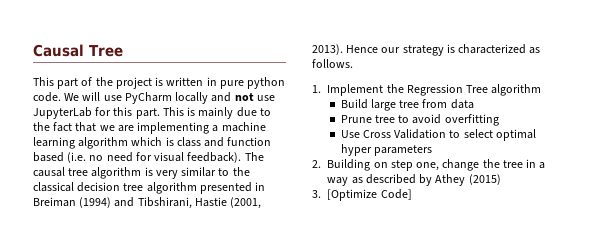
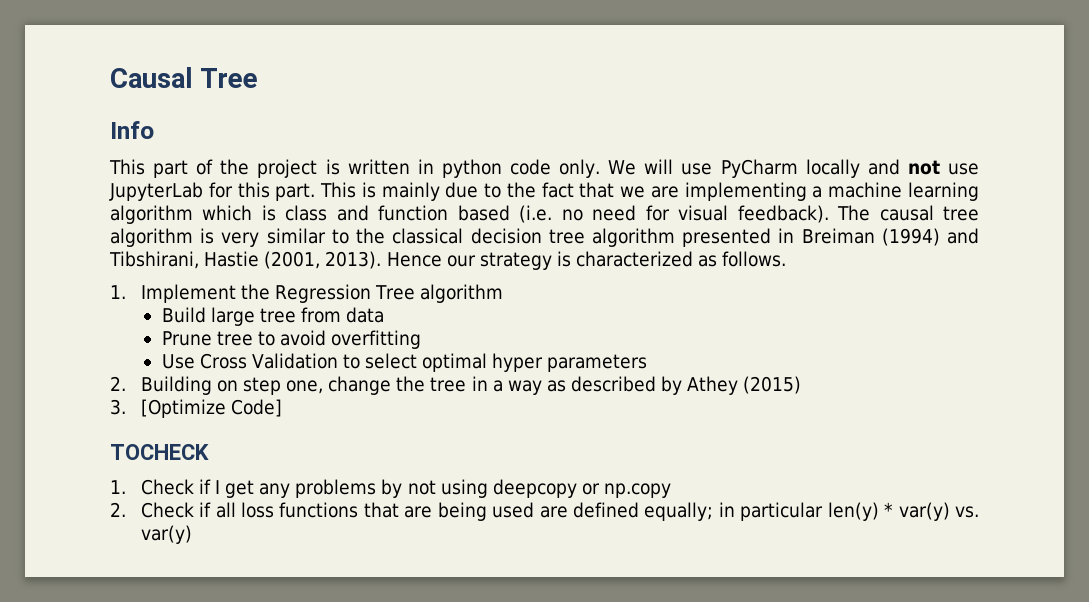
(123, 51) none -> [110,121,154,139] // Info
[219,77,286,89] [33,92,61,102] pure python code. -> [441,159,601,178] python code only.
(412, 194) none -> [110,444,209,460] [110,479,672,498] [110,502,980,521] [140,525,192,544] // TOCHECK // 1. Check if I get any problems by not using deepcopy or np.copy // 2. Check if all loss functions that are being used are defined equally; in particular len(y) * var(y) vs. var(y)

